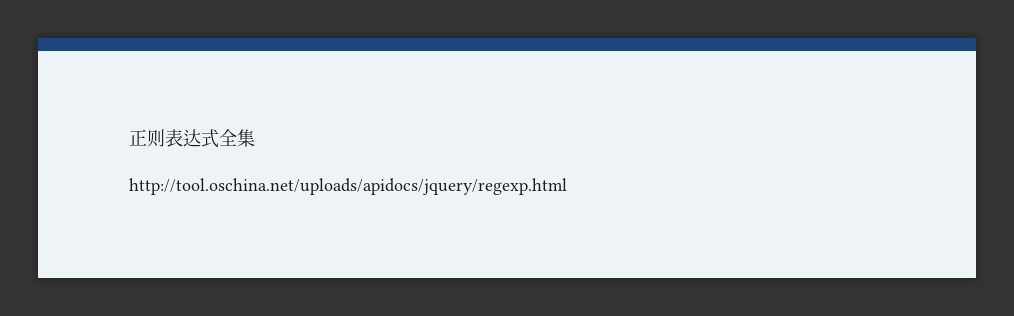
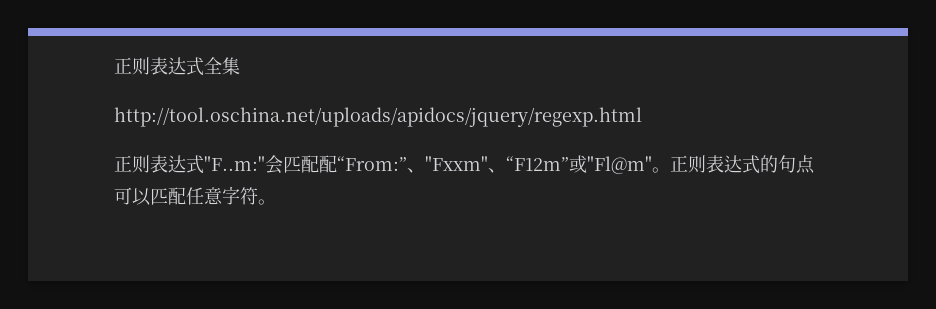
(567, 186) none -> [114,155,815,174] [114,186,276,206] // 正则表达式"F..m:"会匹配配“From:”、"Fxxm"、“F12m”或"Fl@m"。正则表达式的句点可以匹配任意字符。

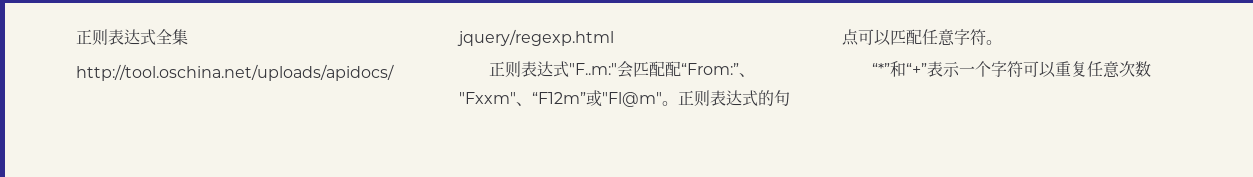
(276, 202) none -> [872,61,1152,78] // “*”和“+”表示一个字符可以重复任意次数

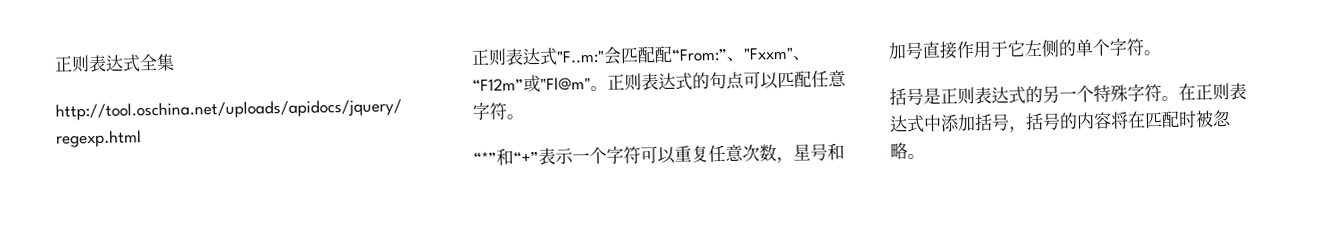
(1152, 69) none -> [776,143,845,164] [888,38,1161,60] [889,82,1247,106] [889,109,1232,134] [890,142,925,160] ，星号和加号直接作用于它左侧的单个字符。 // 括号是正则表达式的另一个特殊字符。在正则表达式中添加括号，括号的内容将在匹配时被忽略。

